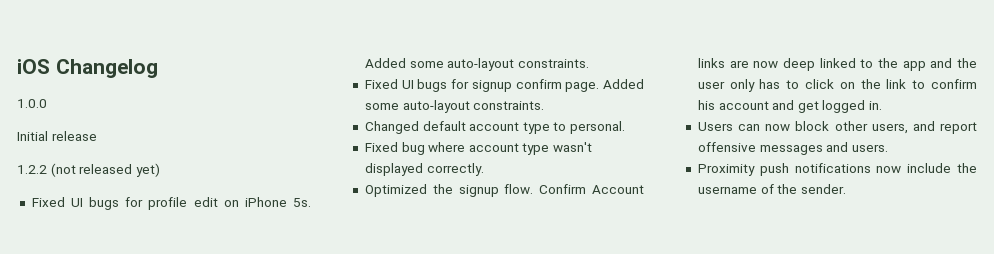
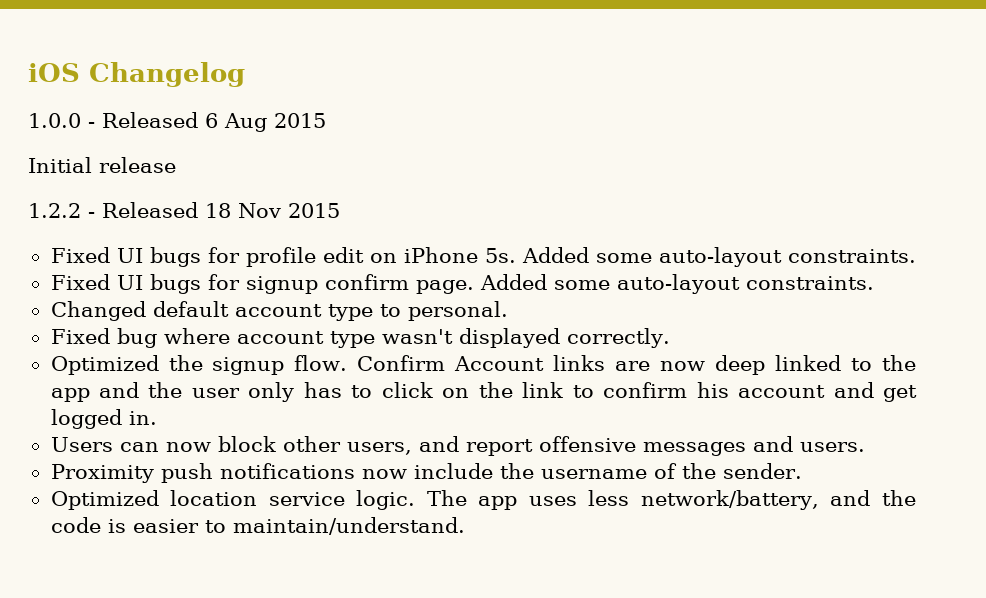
[17,131,97,141] [17,163,160,177] // Initial release // 1.2.2 (not released yet) -> [88,112,326,132] [28,157,176,173] [28,202,340,218] - Released 6 Aug 2015 // Initial release // 1.2.2 - Released 18 Nov 2015
(846, 189) none -> [50,490,917,510] [50,517,465,535] // Optimized location service logic. The app uses less network/battery, and the code is easier to maintain/understand.

